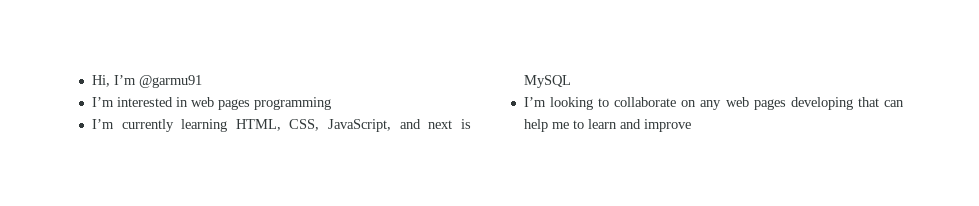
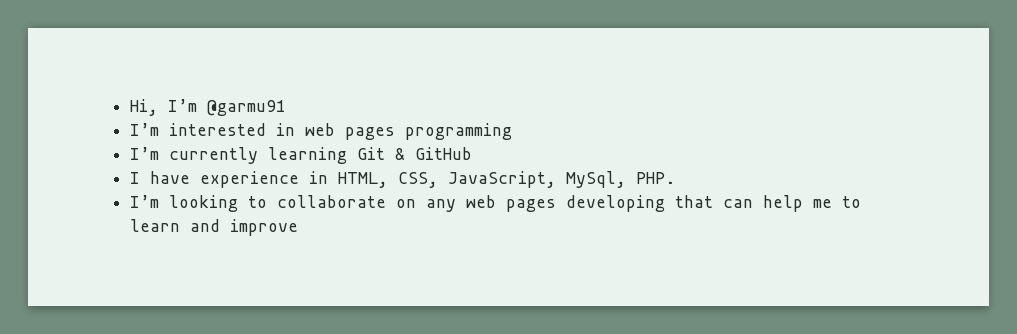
[235,119,472,132] [523,75,571,88] HTML, CSS, JavaScript, and next is MySQL -> [357,147,473,160] [130,171,676,188] Git & GitHub // I have experience in HTML, CSS, JavaScript, MySql, PHP.

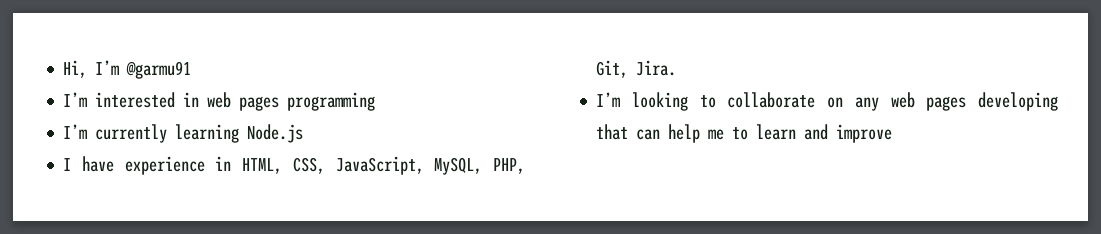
[357,147,473,160] Git & GitHub -> [247,124,304,143] Node.js
[566,171,676,188] MySql, PHP. -> [434,157,525,175] [596,60,677,78] MySQL, PHP, Git, Jira.

